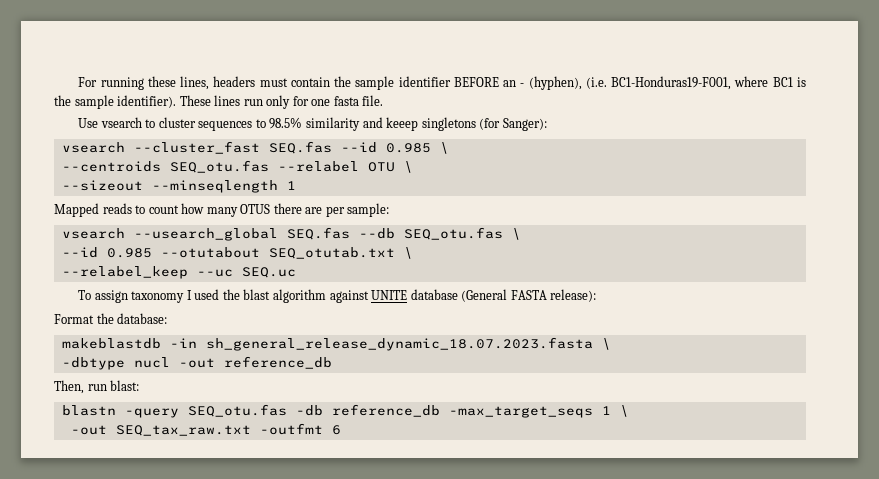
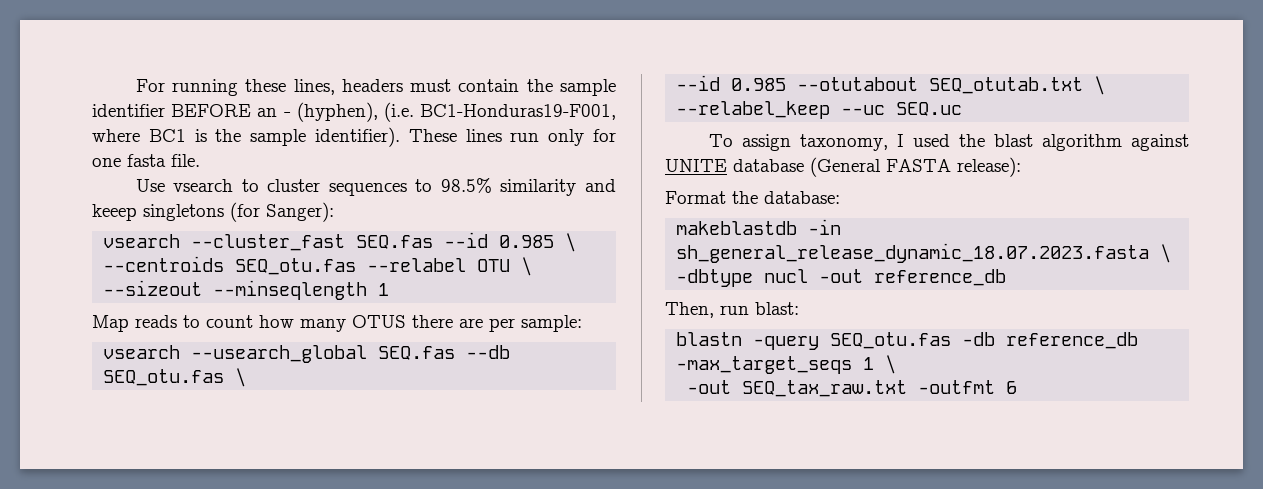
[54,203,99,217] Mapped -> [92,315,129,332] Map
[131,291,185,303] taxonomy -> [799,134,888,151] taxonomy,

